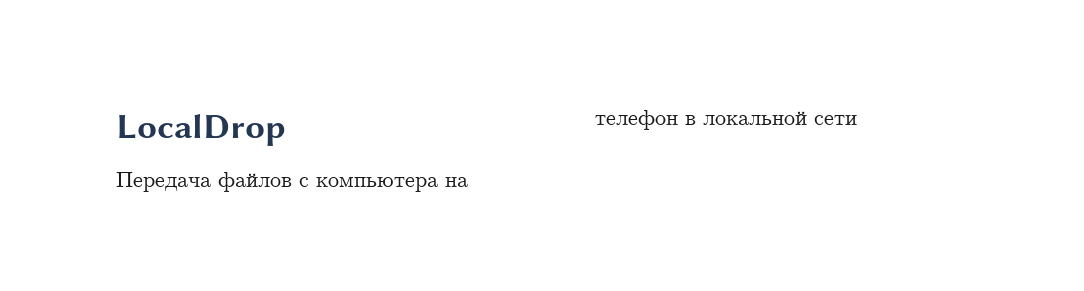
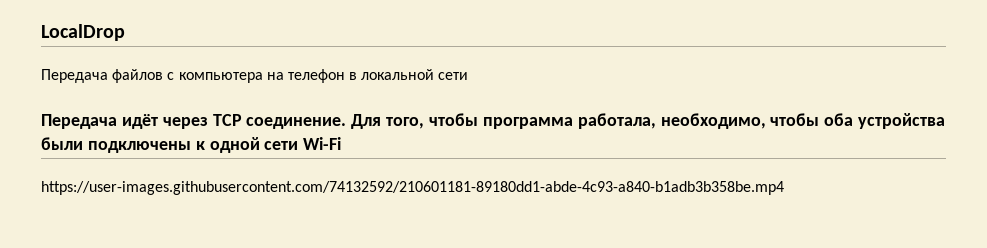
(857, 120) none -> [41,113,946,129] [41,137,342,153] [41,181,784,195] // Передача идёт через TCP соединение. Для того, чтобы программа работала, необходимо, чтобы оба устройства были подключены к одной сети Wi-Fi // https://user-images.githubusercontent.com/74132592/210601181-89180dd1-abde-4c93-a840-b1adb3b358be.mp4

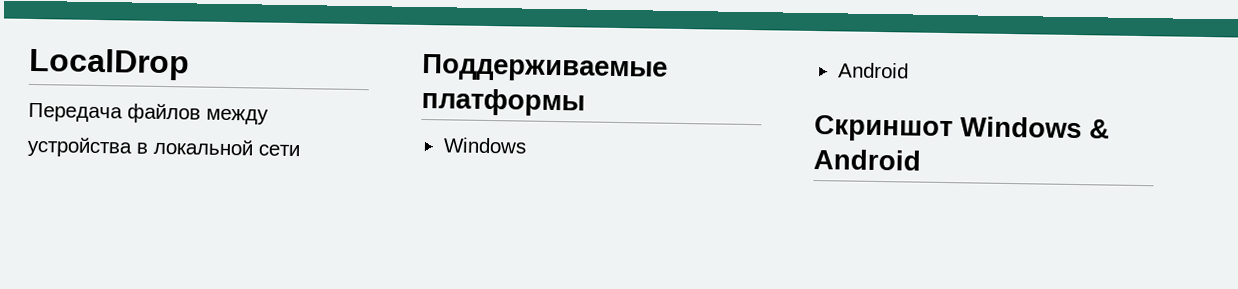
[167,69,345,83] с компьютера на телефон -> [206,108,269,125] [27,136,133,158] между устройства
[41,113,946,129] [41,137,342,153] [41,181,784,195] Передача идёт через TCP соединение. Для того, чтобы программа работала, необходимо, чтобы оба устройства были подключены к одной сети Wi-Fi // https://user-images.githubusercontent.com/74132592/210601181-89180dd1-abde-4c93-a840-b1adb3b358be.mp4 -> [421,53,668,83] [421,87,585,117] [442,137,527,154] [837,62,909,79] [814,114,1110,143] [813,148,921,171] Поддерживаемые платформы // Windows // Android // Скриншот Windows & Android

